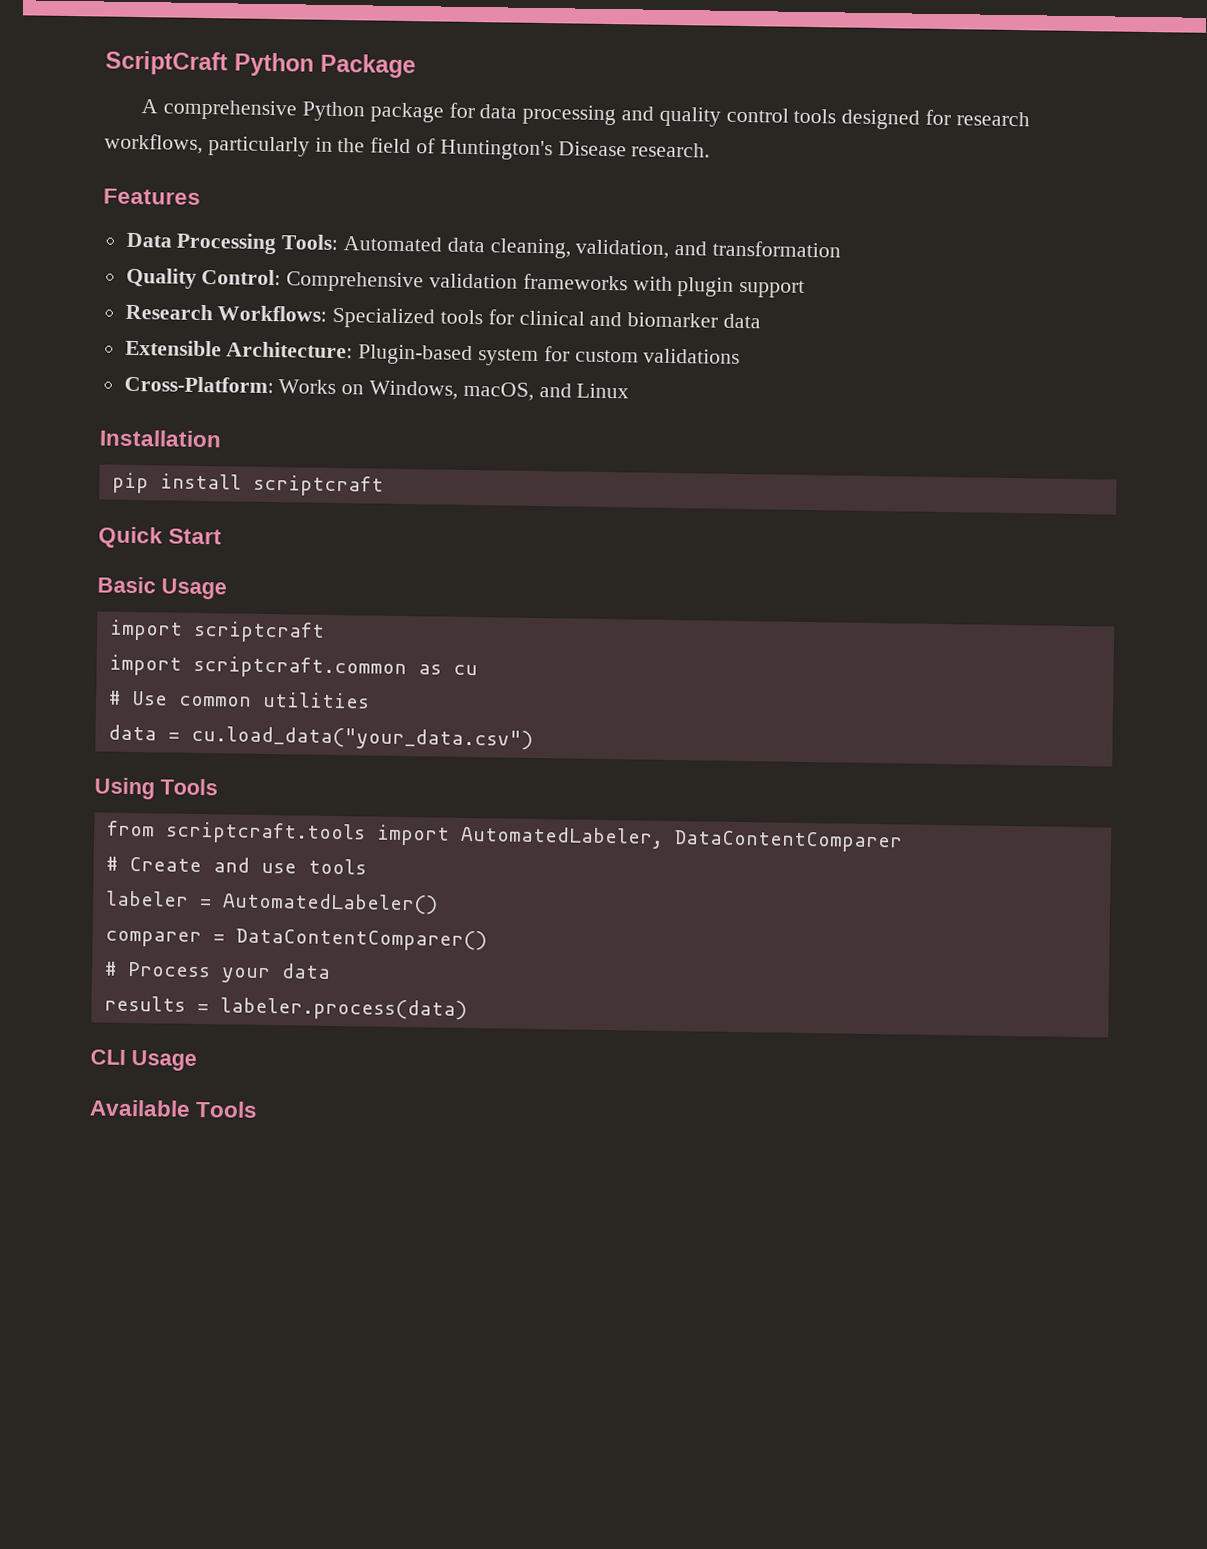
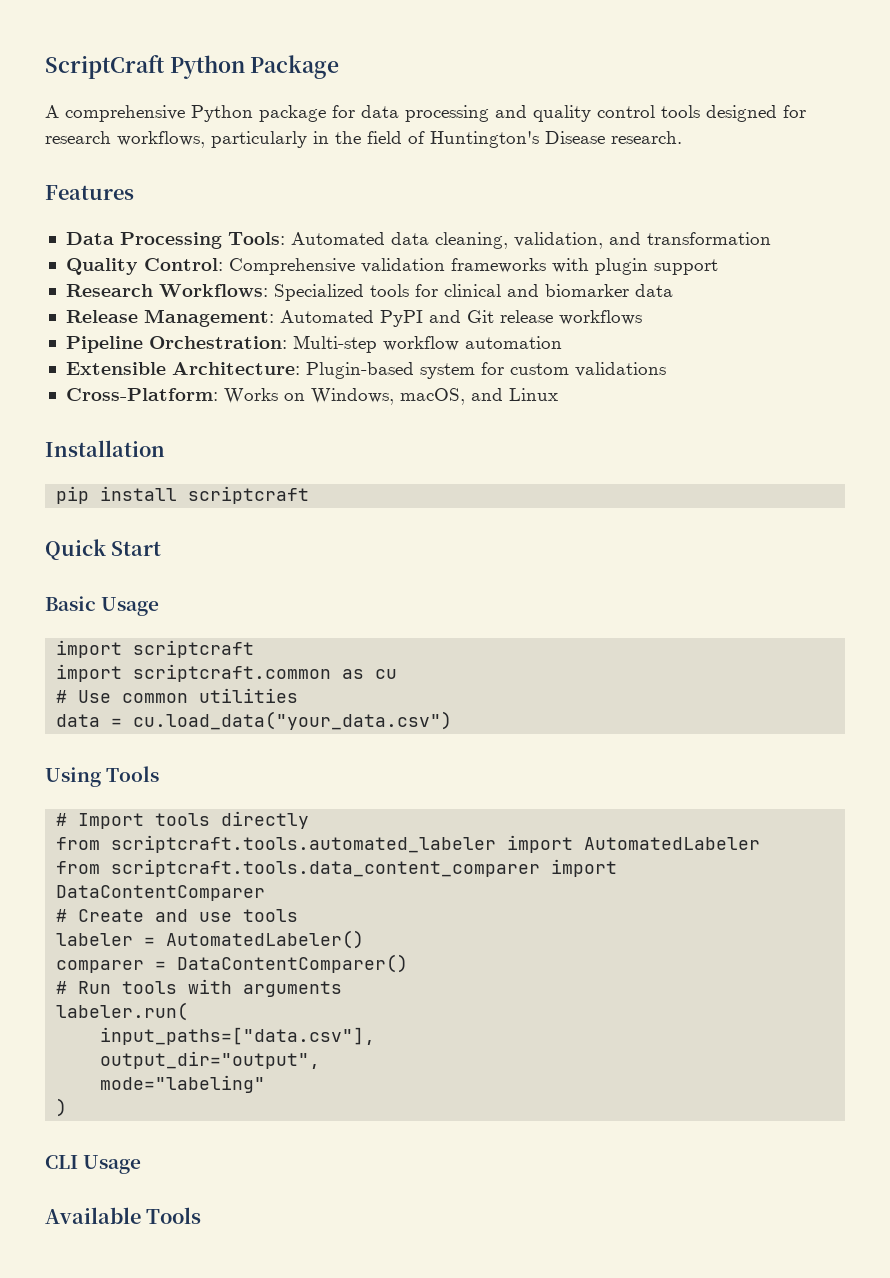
(762, 321) none -> [65,309,642,327] [65,335,562,353] // Release Management: Automated PyPI and Git release workflows // Pipeline Orchestration: Multi-step workflow automation
[106,820,664,849] from scriptcraft.tools import AutomatedLabeler, -> [56,811,310,829] [56,835,761,853] [56,859,618,877] # Import tools directly // from scriptcraft.tools.automated_labeler import AutomatedLabeler // from scriptcraft.tools.data_content_comparer import
[126,961,331,984] [103,995,467,1021] Process your data // results = labeler.process(data) -> [78,979,343,997] [56,1002,189,1021] [100,1027,376,1045] [100,1051,321,1069] [100,1075,266,1093] [56,1098,68,1117] Run tools with arguments // labeler.run( // input_paths=["data.csv"], // output_dir="output", // mode="labeling" // )

